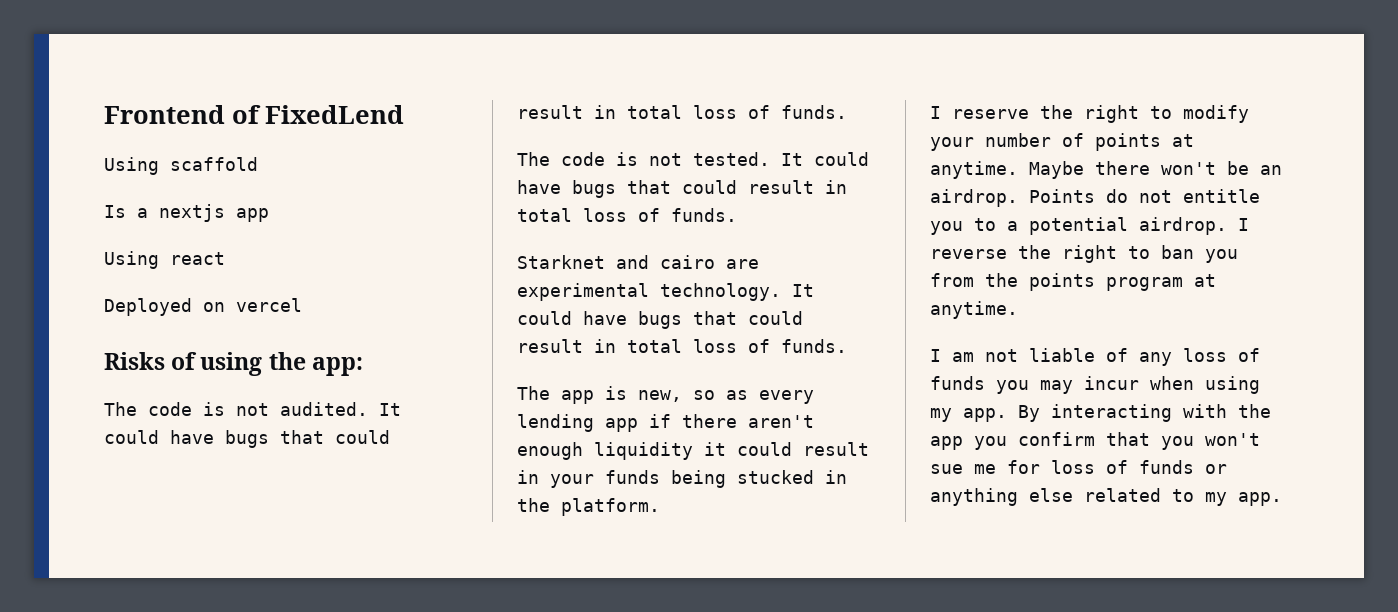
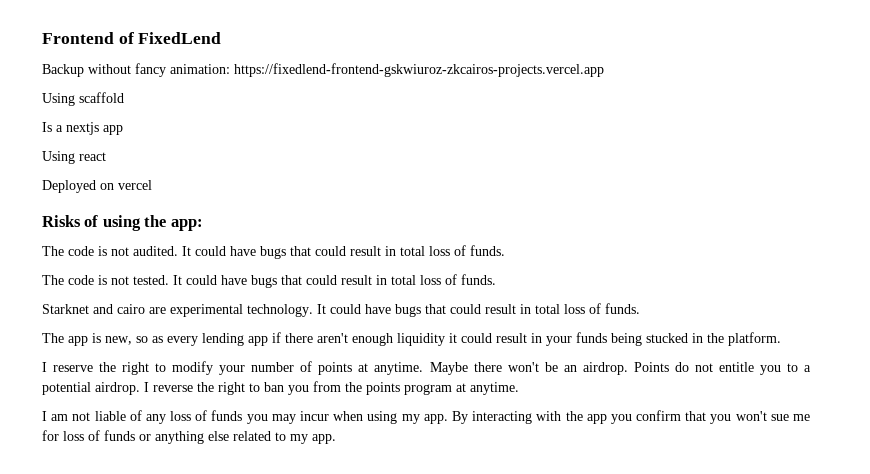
(404, 114) none -> [42,63,604,77] // Backup without fancy animation: https://fixedlend-frontend-gskwiuroz-zkcairos-projects.vercel.app

